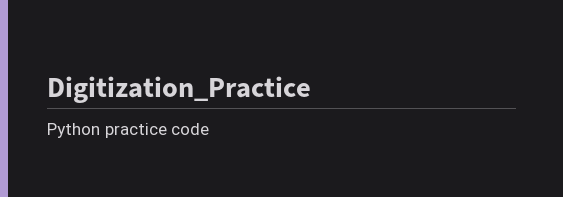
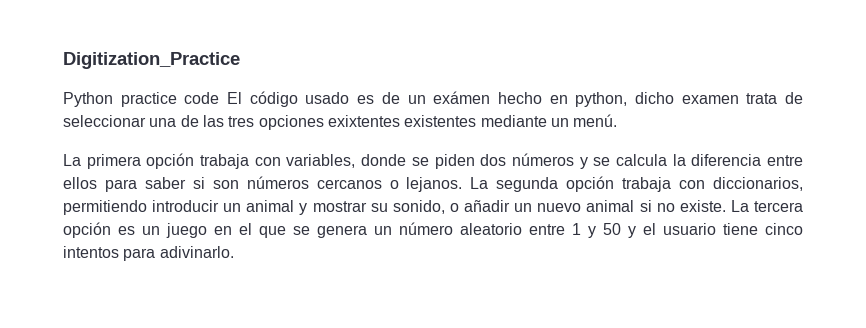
(210, 129) none -> [227,91,803,107] [63,114,618,130] [63,153,803,169] [63,176,804,192] [63,200,804,215] [63,222,803,238] [63,246,234,261] El código usado es de un exámen hecho en python, dicho examen trata de seleccionar una de las tres opciones exixtentes existentes mediante un menú. // La primera opción trabaja con variables, donde se piden dos números y se calcula la diferencia entre ellos para saber si son números cercanos o lejanos. La segunda opción trabaja con diccionarios, permitiendo introducir un animal y mostrar su sonido, o añadir un nuevo animal si no existe. La tercera opción es un juego en el que se genera un número aleatorio entre 1 y 50 y el usuario tiene cinco intentos para adivinarlo.

